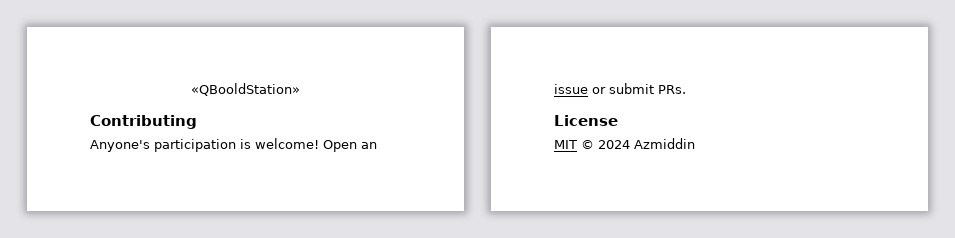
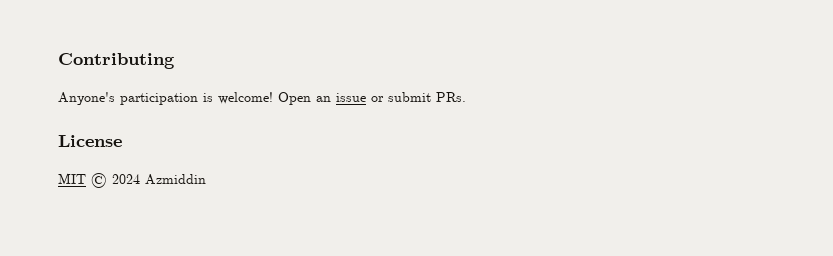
[191,83,300,96] «QBooldStation» // -> (58, 61) none

